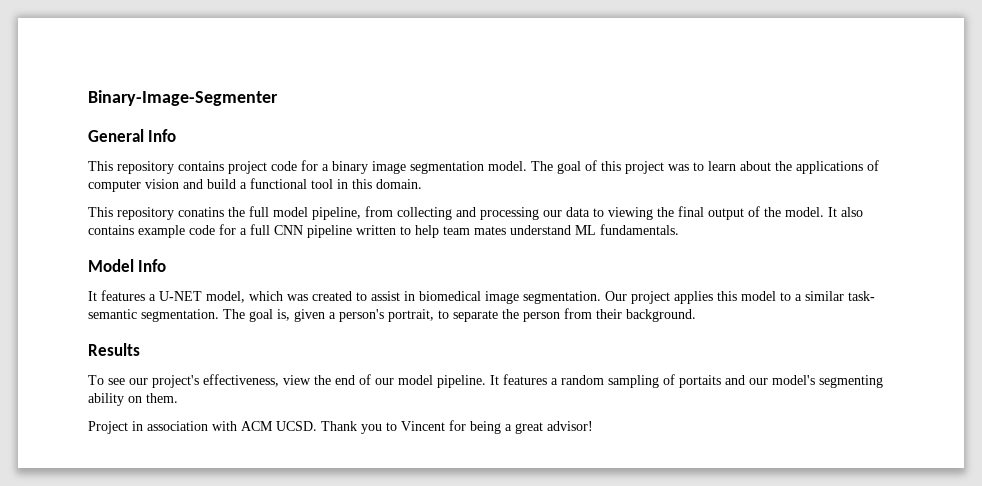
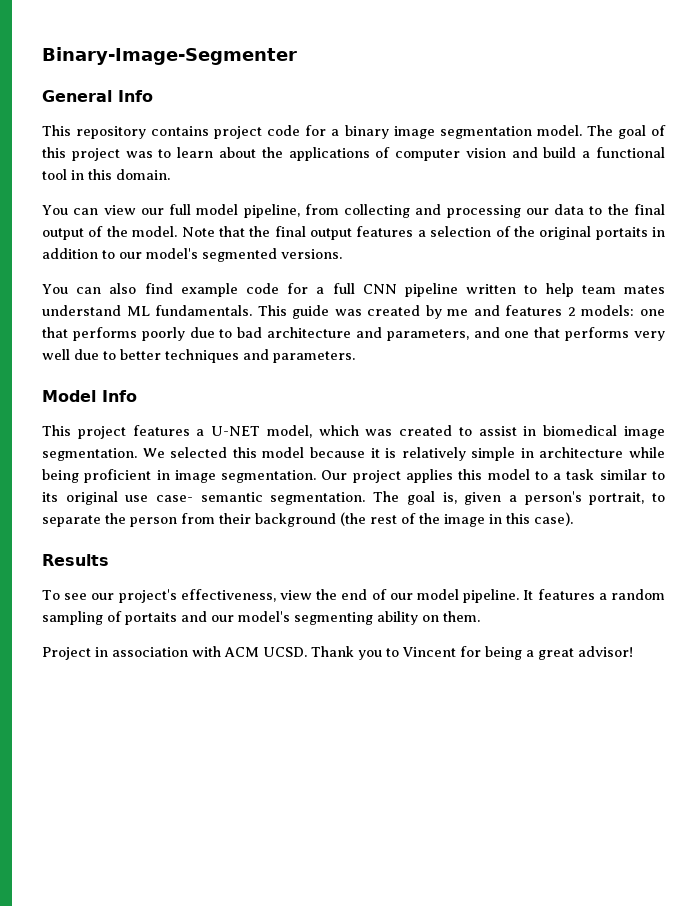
[88,207,245,220] This repository conatins the -> [42,205,164,215] You can view our
[608,207,653,220] viewing -> (603, 210) none
[828,207,863,217] [88,225,134,235] It also contains -> [181,226,665,240] [42,248,342,262] [42,283,173,294] Note that the final output features a selection of the original portaits in addition to our model's segmented versions. // You can also find
(679, 229) none -> [257,305,666,319] [42,327,665,341] [42,349,355,363] This guide was created by me and features 2 models: one that performs poorly due to bad architecture and parameters, and one that performs very well due to better techniques and parameters.
[88,291,97,301] It -> [42,425,126,439] This project
(601, 297) none -> [142,447,665,461] [42,469,317,483] We selected this model because it is relatively simple in architecture while being proficient in image segmentation.
[805,291,875,301] similar task- -> [566,469,666,480] [42,491,194,505] task similar to its original use case-
[626,309,696,322] background. -> [255,512,573,527] background (the rest of the image in this case).

